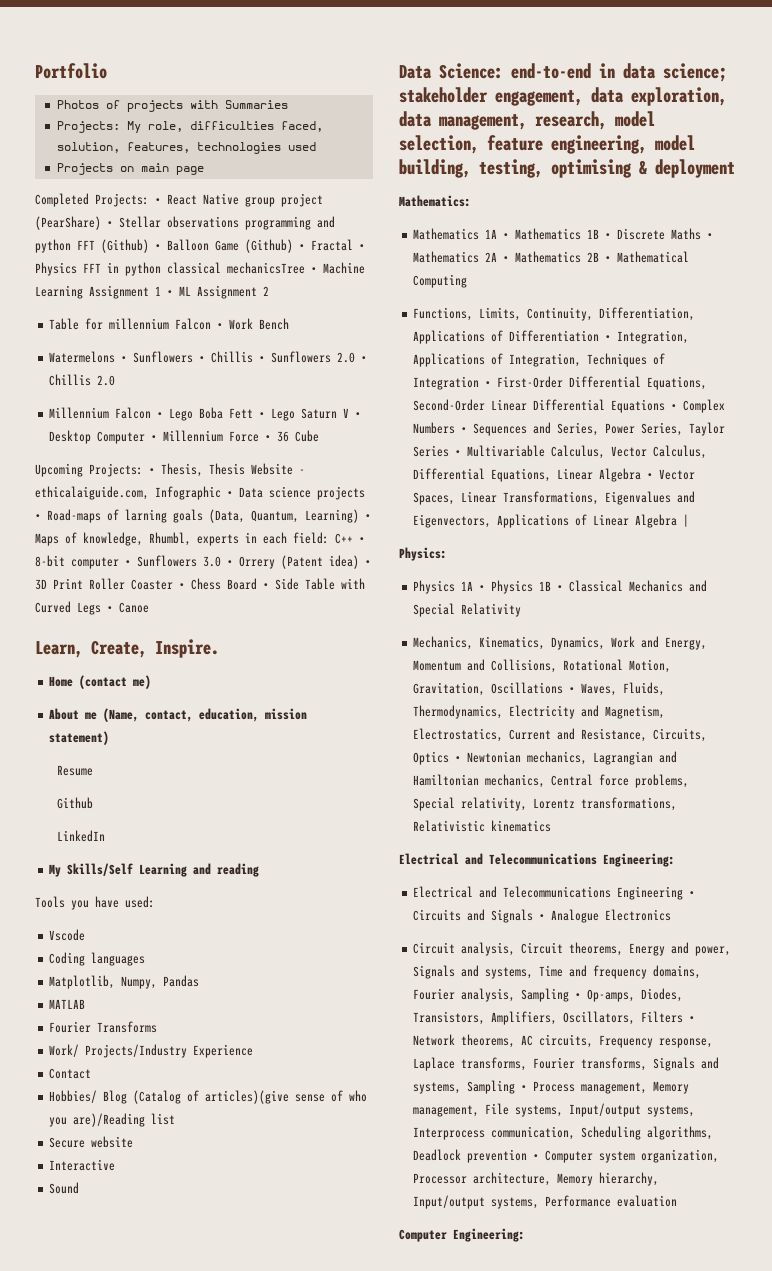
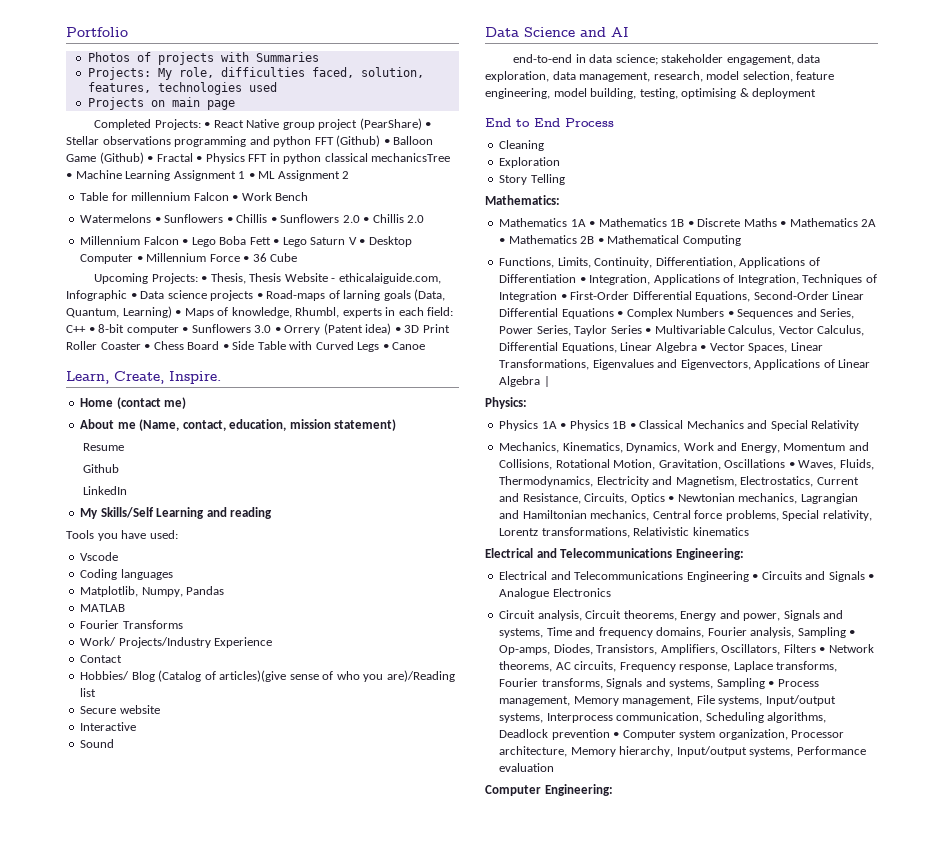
[439,63,503,79] Science: -> [524,27,629,37] Science and AI //
(735, 168) none -> [485,118,614,127] [499,140,545,151] [499,157,561,168] [499,174,565,185] // End to End Process // Cleaning // Exploration // Story Telling

